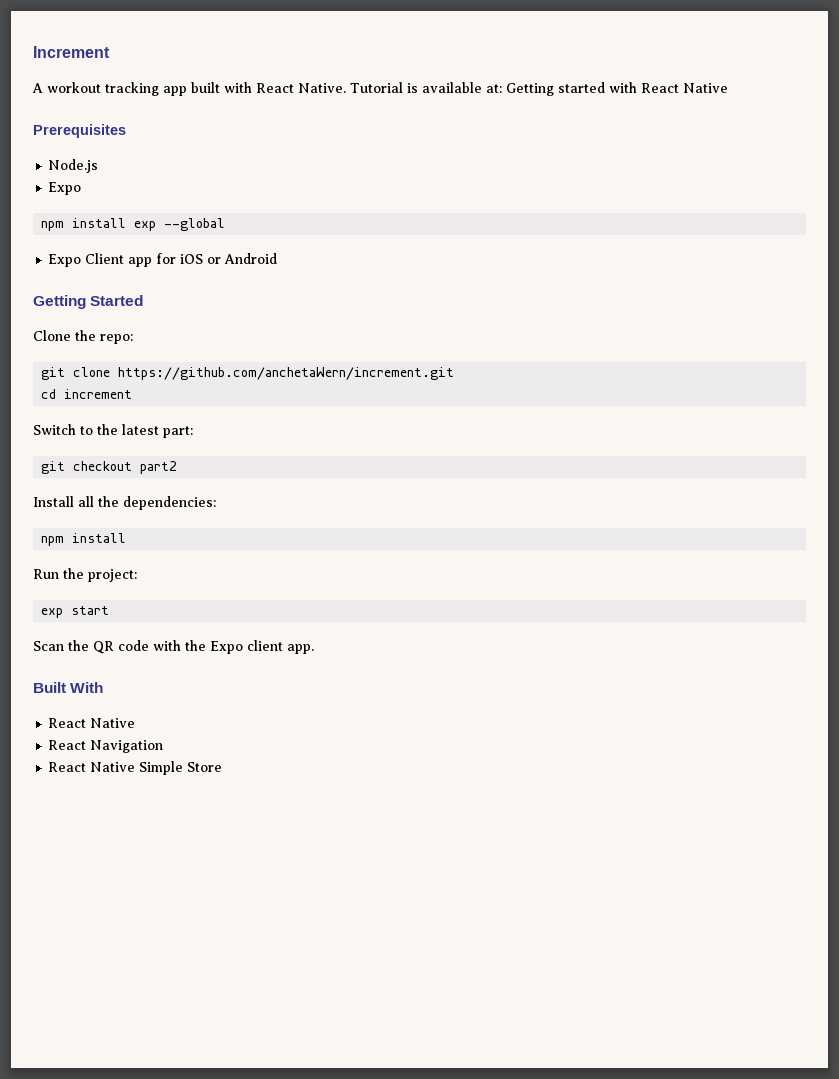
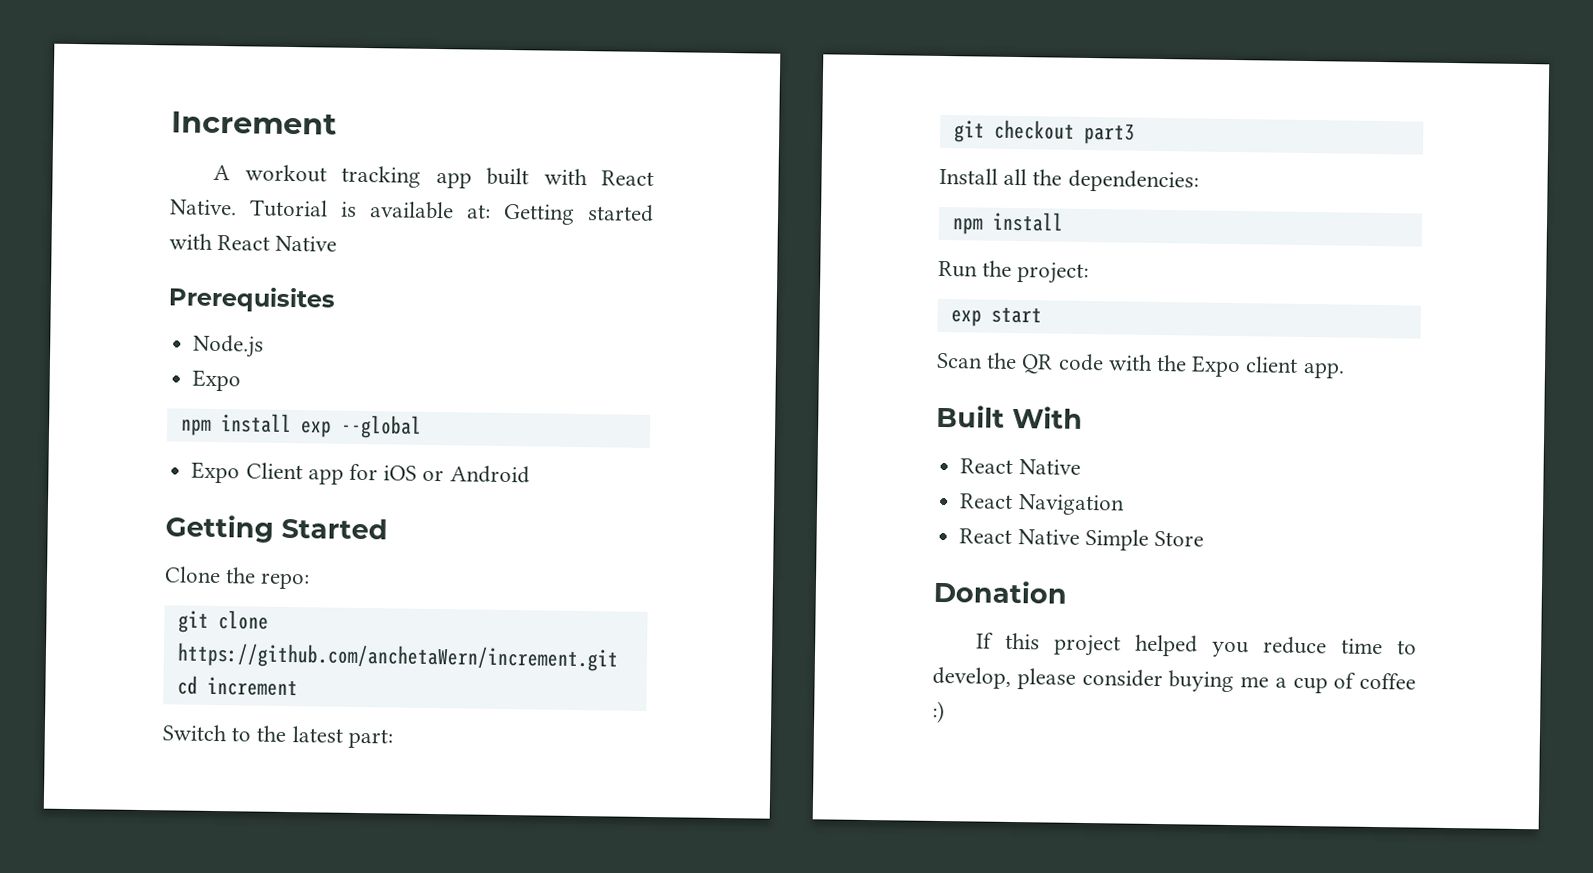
[140,461,178,474] part2 -> [1083,122,1135,145] part3
(223, 767) none -> [933,579,1068,604] [976,632,1417,658] [932,666,1416,694] [932,700,945,724] // Donation // If this project helped you reduce time to develop, please consider buying me a cup of coffee :)

